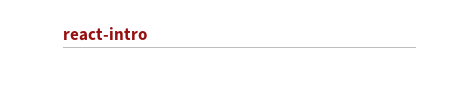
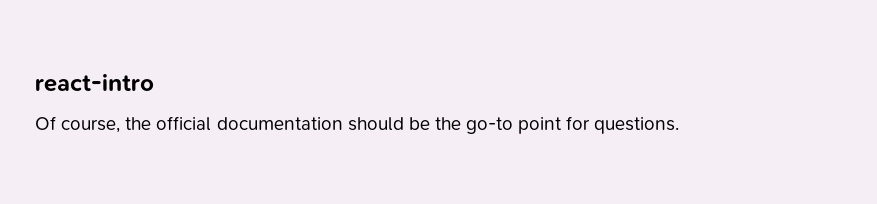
(147, 34) none -> [35,116,680,134] // Of course, the official documentation should be the go-to point for questions.

